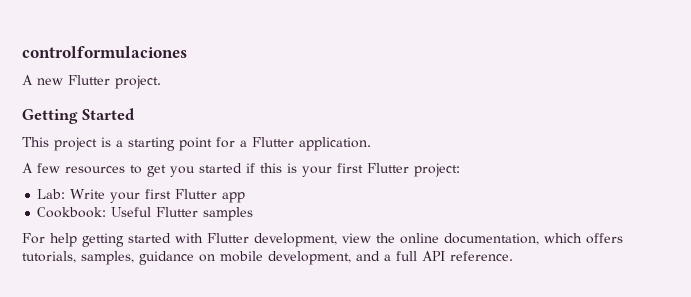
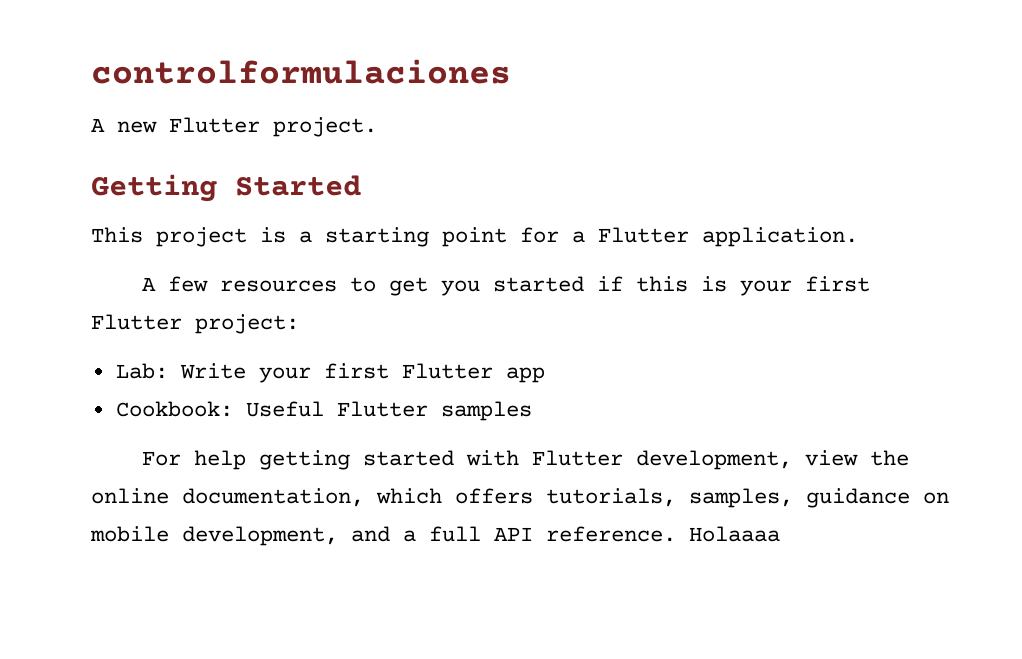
(513, 256) none -> [689,526,780,542] Holaaaa

